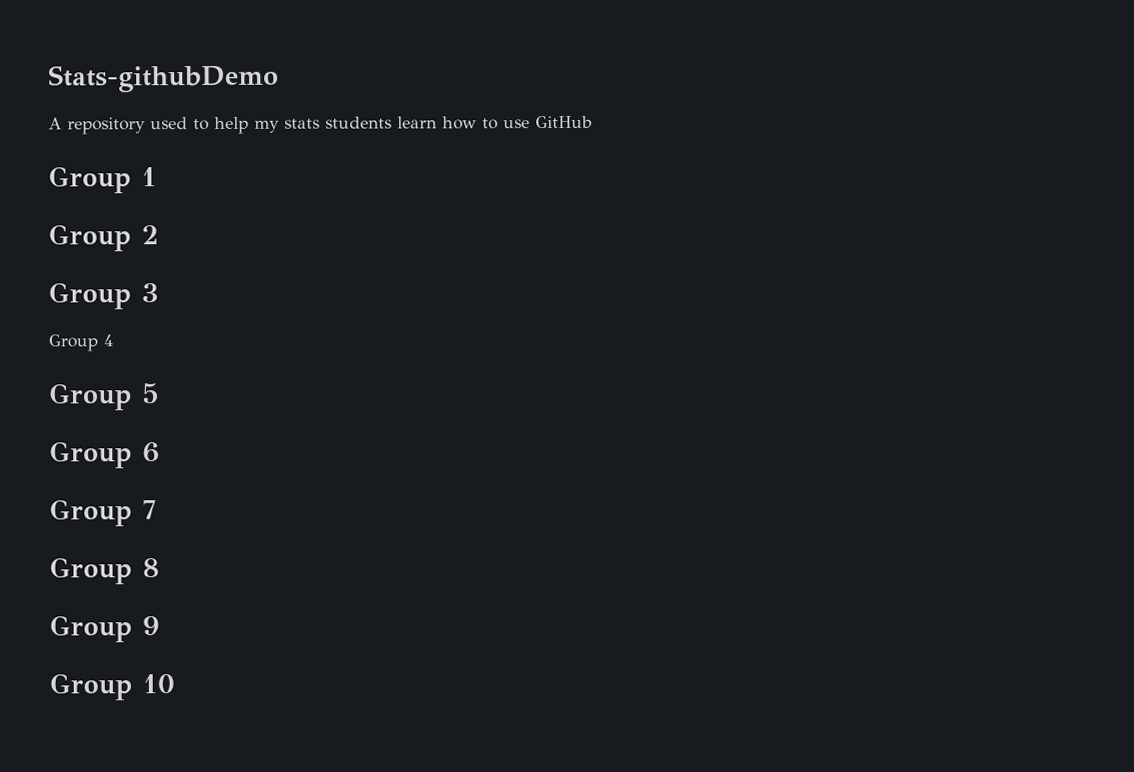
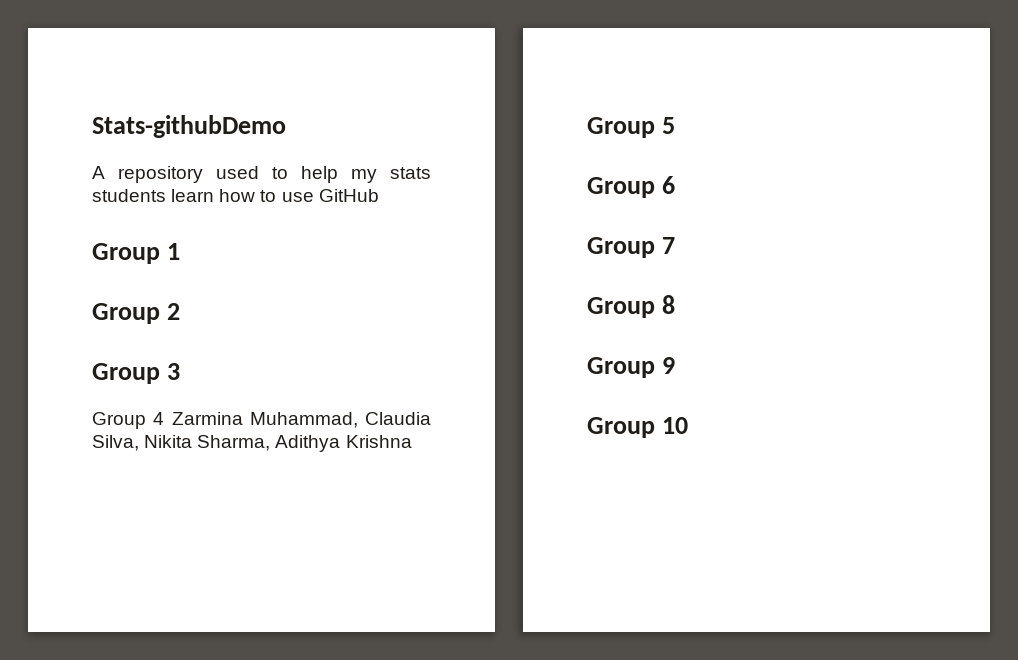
(114, 340) none -> [171,412,431,428] [92,435,412,452] Zarmina Muhammad, Claudia Silva, Nikita Sharma, Adithya Krishna

